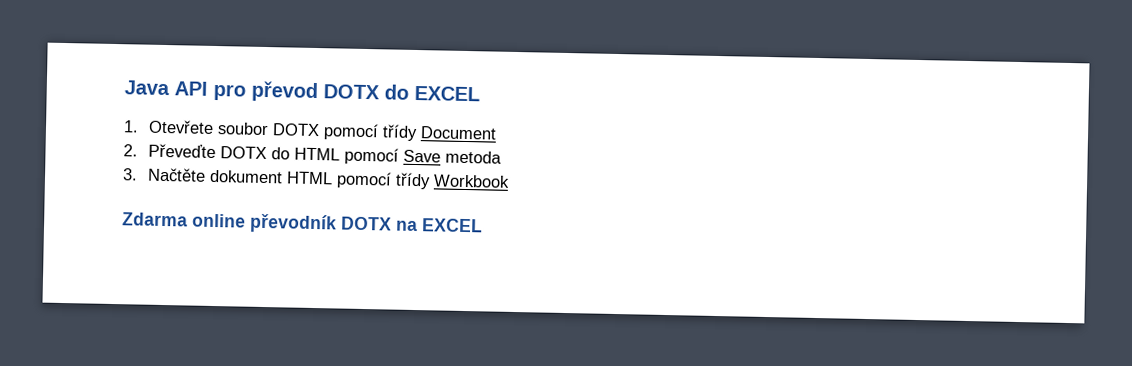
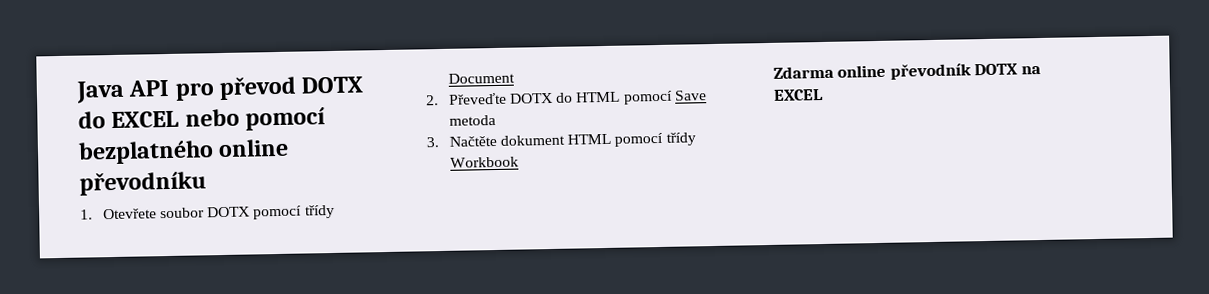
(480, 93) none -> [184,107,327,131] [78,138,290,165] [79,170,207,196] nebo pomocí bezplatného online převodníku

